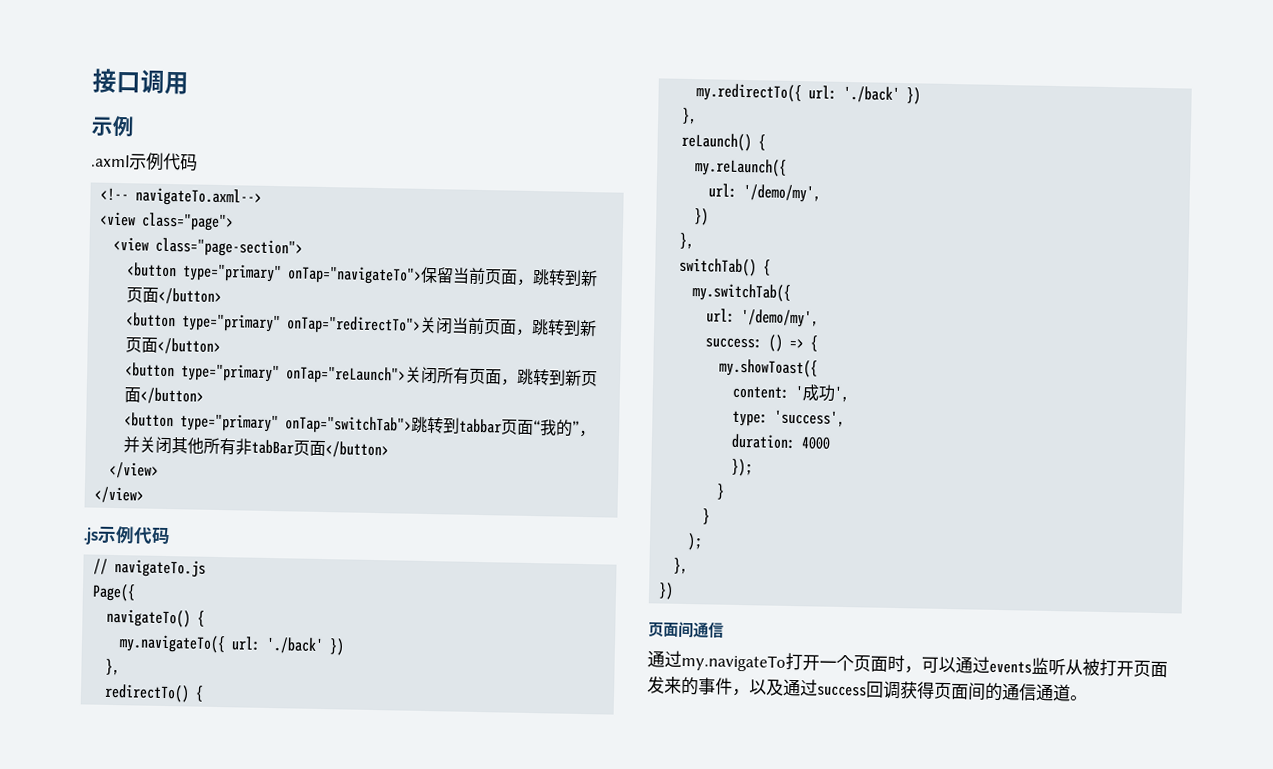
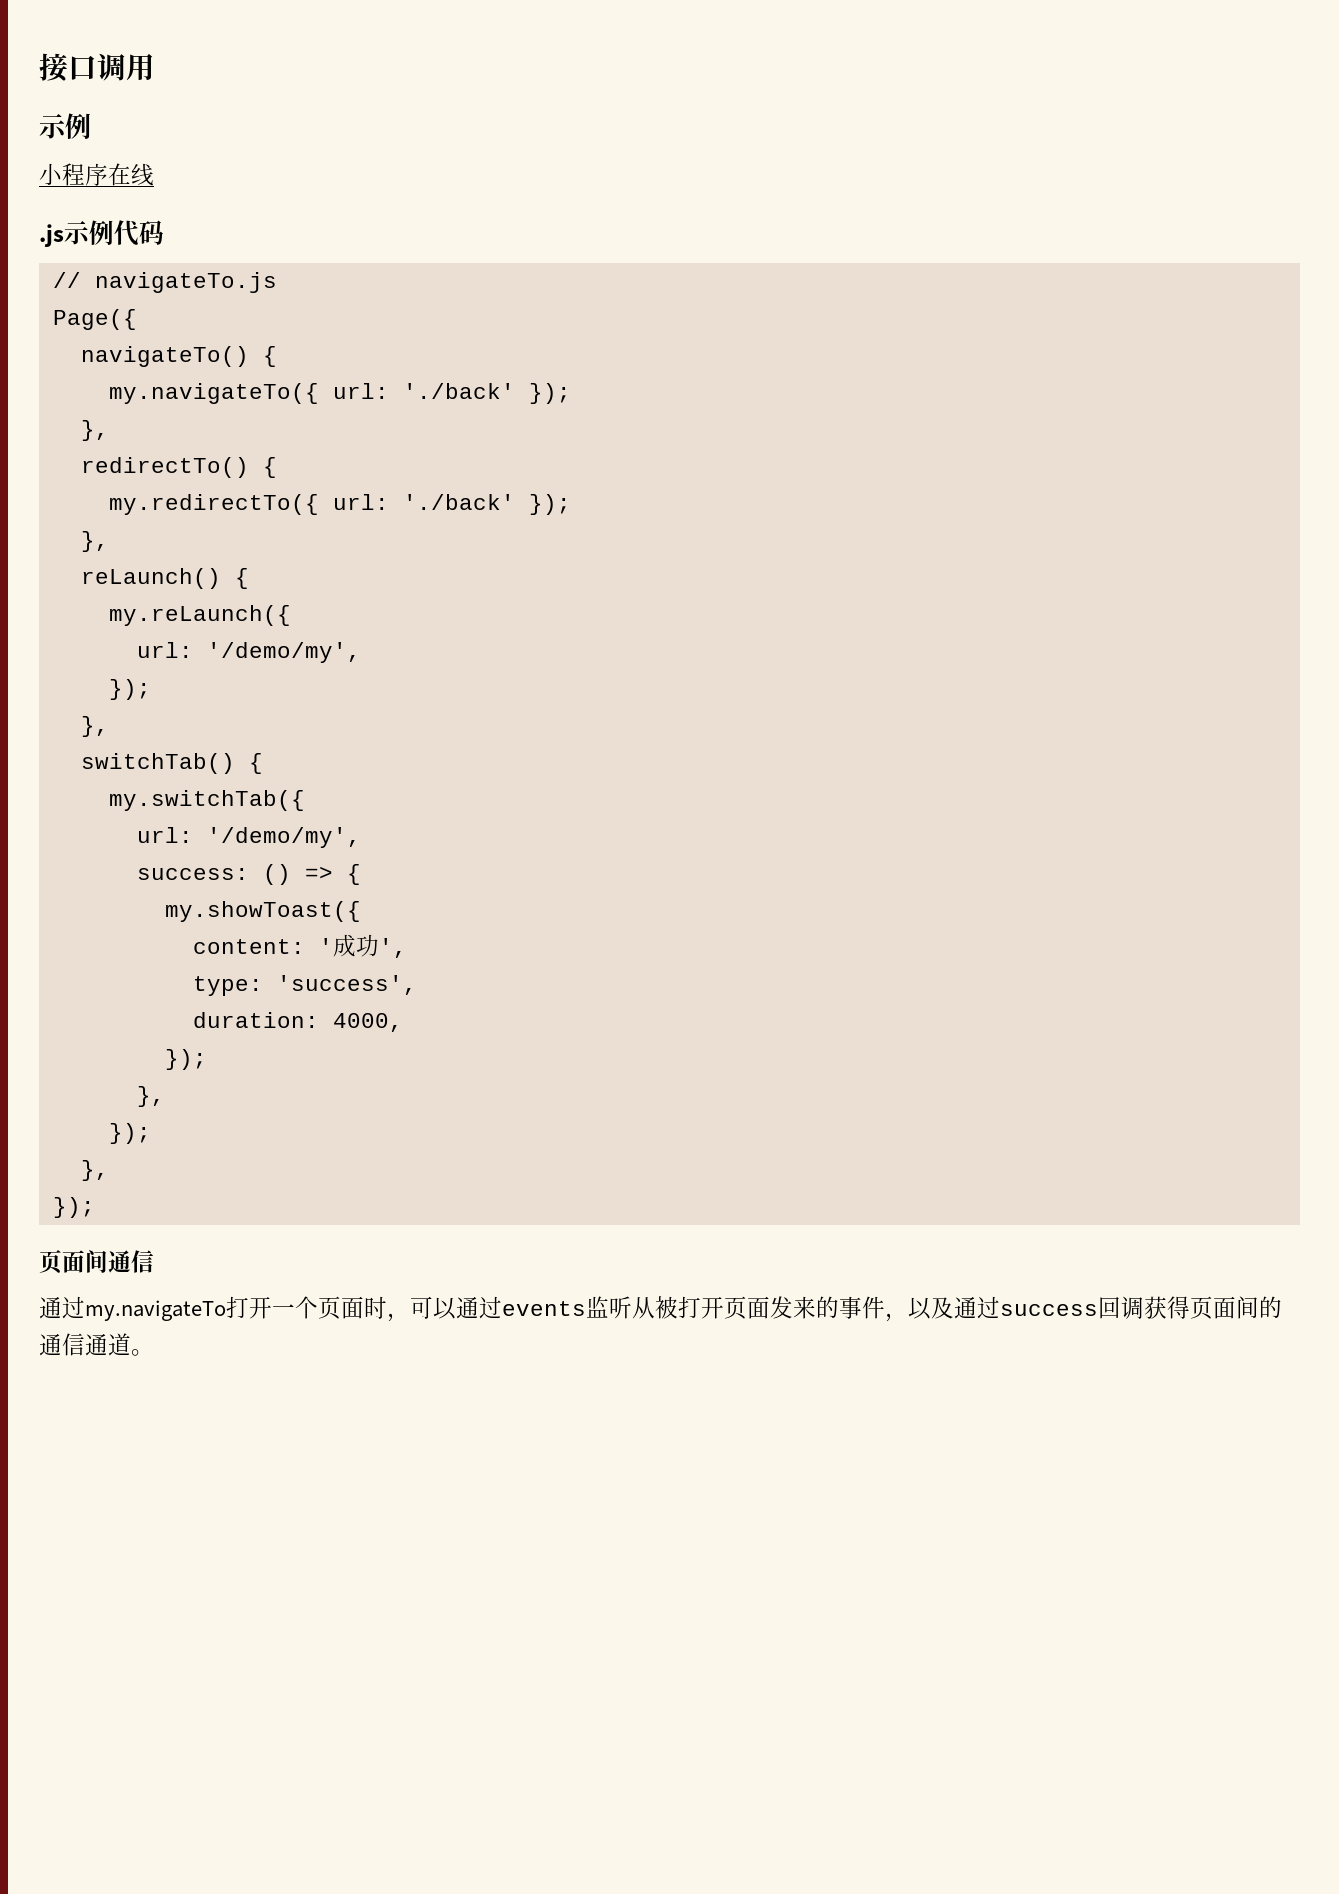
[91,152,198,172] [100,187,263,207] [99,211,235,232] [113,236,304,258] [126,262,599,287] [126,287,223,306] [126,312,598,337] [125,337,222,356] [125,362,599,387] [124,387,205,405] [124,412,597,438] [123,436,390,459] [109,461,160,479] [94,486,145,504] .axml示例代码 // <!-- navigateTo.axml--> // <view class="page"> // <view class="page-section"> // <button type="primary" onTap="navigateTo">保留当前页面，跳转到新页面</button> // <button type="primary" onTap="redirectTo">关闭当前页面，跳转到新页面</button> // <button type="primary" onTap="reLaunch">关闭所有页面，跳转到新页面</button> // <button type="primary" onTap="switchTab">跳转到tabbar页面“我的”，并关闭其他所有非tabBar页面</button> // </view> // </view> -> [39,163,154,186] 小程序在线
[329,638,346,656] }) -> [528,383,571,404] });
[906,87,922,105] }) -> [528,494,571,515] });
[694,208,710,226] }) -> [108,679,151,700] });
[801,436,832,450] [731,458,754,477] [716,483,726,500] [702,508,711,525] [687,533,704,551] [673,557,689,575] [658,582,675,600] 4000 // }); // } // } // ); // }, // }) -> [332,1013,403,1032] [164,1049,207,1070] [136,1086,165,1107] [108,1123,151,1144] [80,1160,109,1181] [52,1197,95,1218] 4000, // }); // }, // }); // }, // });

